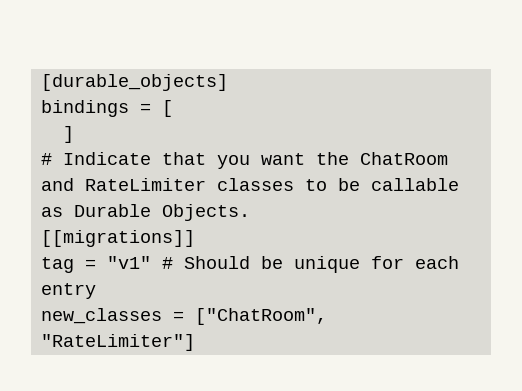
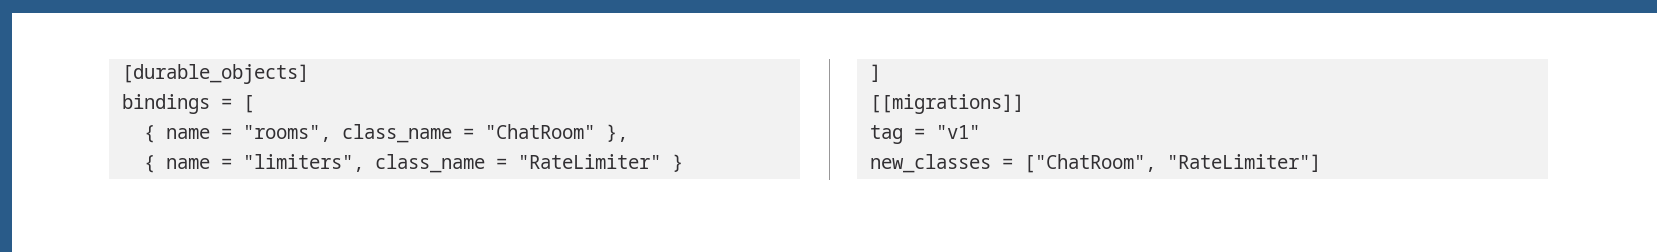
[63,126,75,143] [41,152,449,169] [41,178,460,191] [41,204,251,221] [41,230,196,247] [41,256,460,273] [41,283,97,299] ] // # Indicate that you want the ChatRoom and RateLimiter classes to be callable as Durable Objects. // [[migrations]] // tag = "v1" # Should be unique for each entry -> [143,124,628,143] [143,154,683,173] [869,64,881,82] [869,94,1024,114] [869,125,980,144] { name = "rooms", class_name = "ChatRoom" }, // { name = "limiters", class_name = "RateLimiter" } // ] // [[migrations]] // tag = "v1"

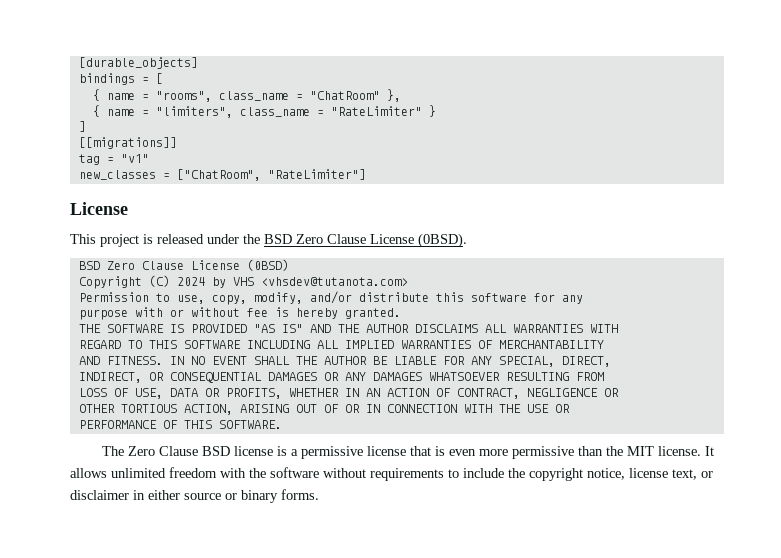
(1321, 163) none -> [70,202,128,215] [70,233,467,248] [78,259,289,271] [78,275,408,289] [78,291,583,305] [78,307,401,320] [78,324,618,333] [78,340,604,349] [78,356,611,367] [78,372,604,383] [78,388,619,399] [78,404,570,415] [78,420,282,429] [101,446,714,459] [70,467,713,481] [70,489,319,503] // License // This project is released under the BSD Zero Clause License (0BSD). // BSD Zero Clause License (0BSD) // Copyright (C) 2024 by VHS <vhsdev@tutanota.com> // Permission to use, copy, modify, and/or distribute this software for any // purpose with or without fee is hereby granted. // THE SOFTWARE IS PROVIDED "AS IS" AND THE AUTHOR DISCLAIMS ALL WARRANTIES WITH // REGARD TO THIS SOFTWARE INCLUDING ALL IMPLIED WARRANTIES OF MERCHANTABILITY // AND FITNESS. IN NO EVENT SHALL THE AUTHOR BE LIABLE FOR ANY SPECIAL, DIRECT, // INDIRECT, OR CONSEQUENTIAL DAMAGES OR ANY DAMAGES WHATSOEVER RESULTING FROM // LOSS OF USE, DATA OR PROFITS, WHETHER IN AN ACTION OF CONTRACT, NEGLIGENCE OR // OTHER TORTIOUS ACTION, ARISING OUT OF OR IN CONNECTION WITH THE USE OR // PERFORMANCE OF THIS SOFTWARE. // The Zero Clause BSD license is a permissive license that is even more permissive than the MIT license. It allows unlimited freedom with the software without requirements to include the copyright notice, license text, or disclaimer in either source or binary forms.

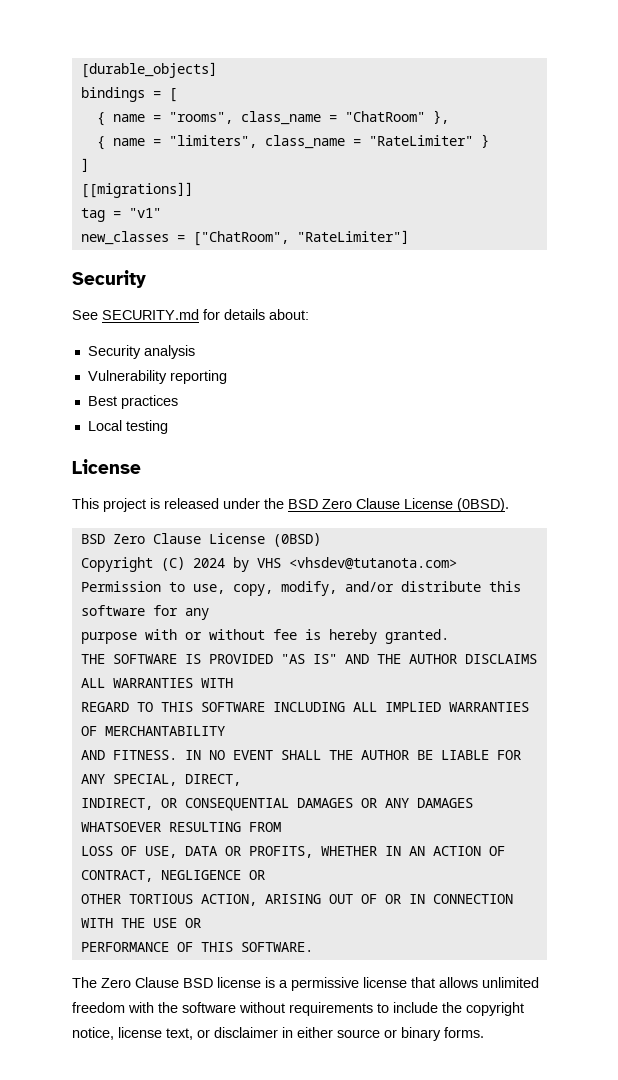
(366, 174) none -> [72,270,146,288] [72,309,309,320] [87,345,195,359] [87,370,227,384] [87,395,178,409] [87,420,168,434] // Security // See SECURITY.md for details about: // Security analysis // Vulnerability reporting // Best practices // Local testing
[434,446,714,459] is even more permissive than the MIT license. It -> (435, 982) none

